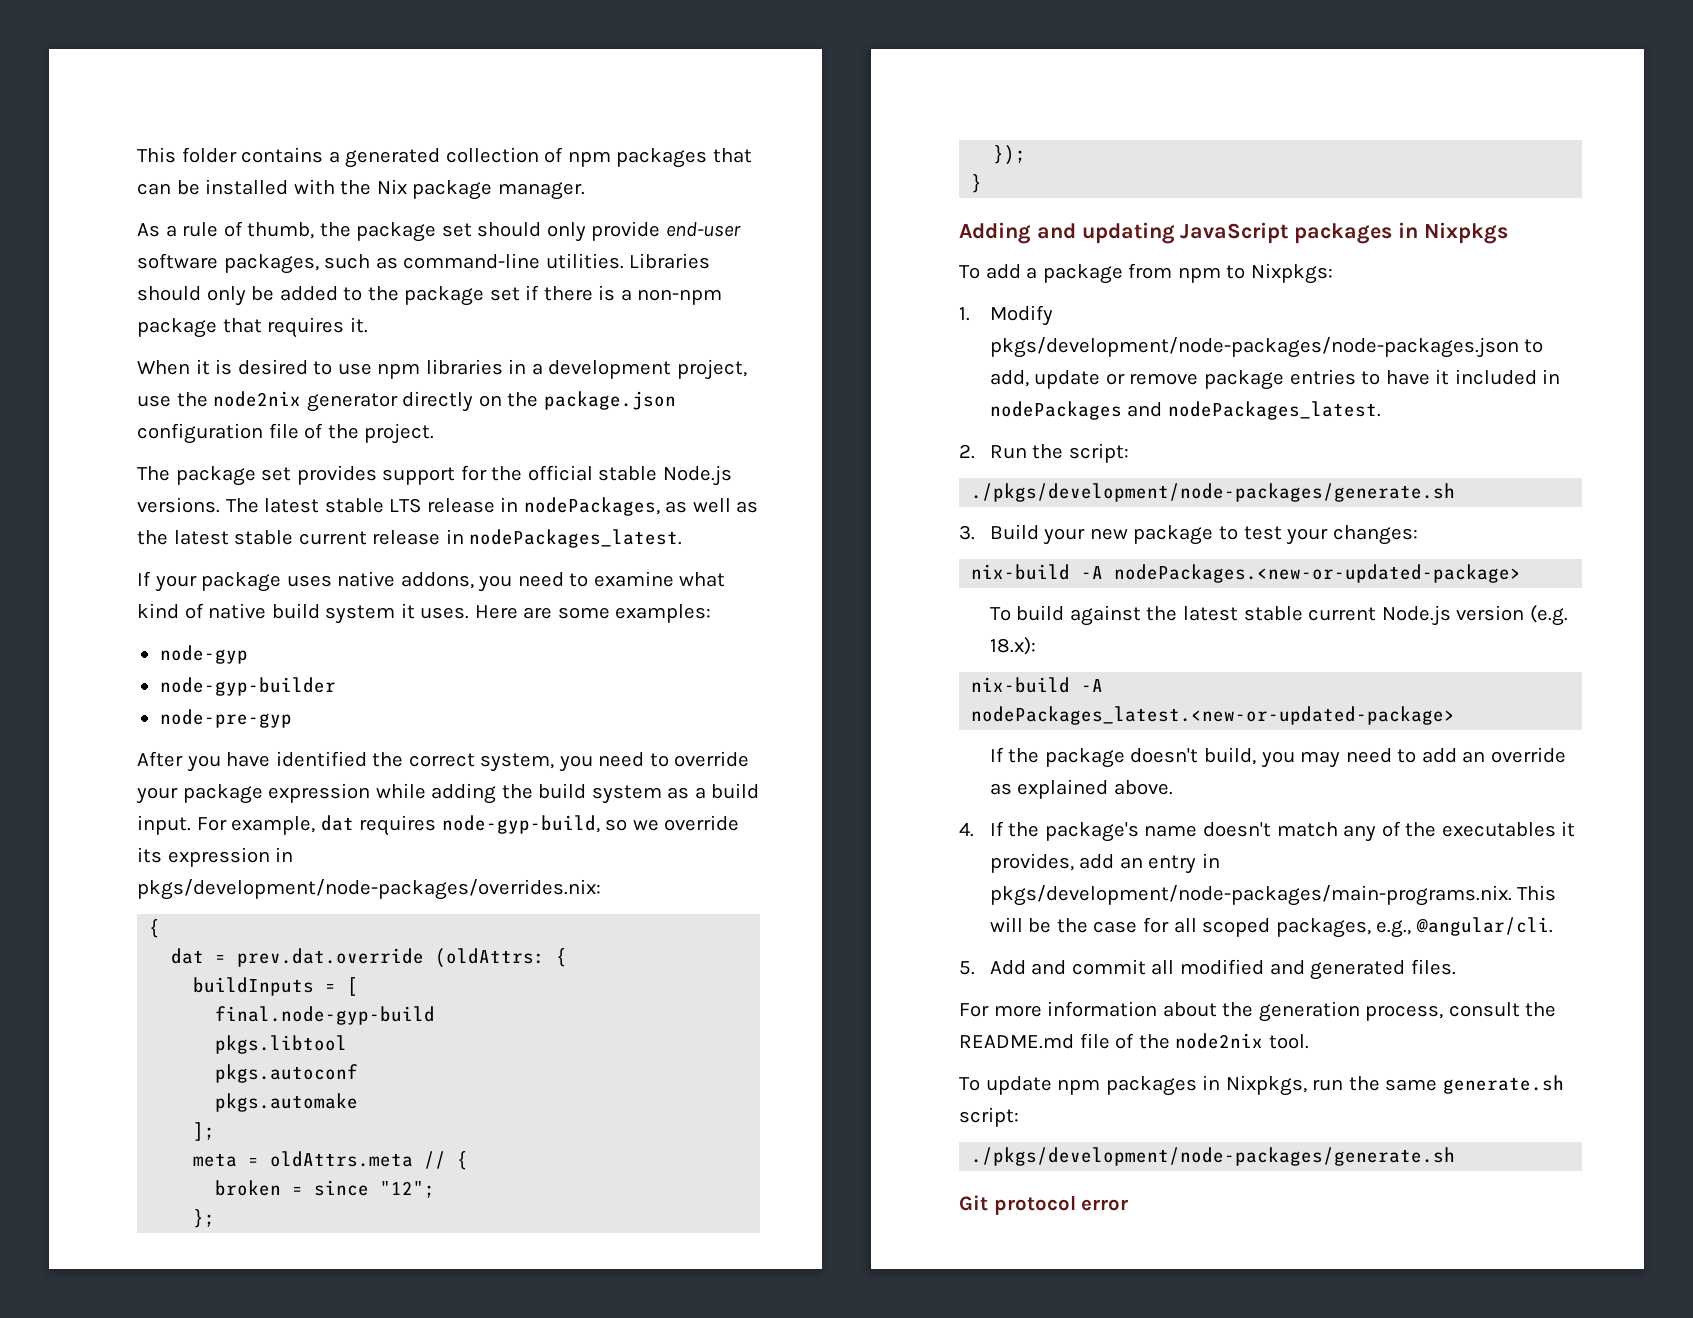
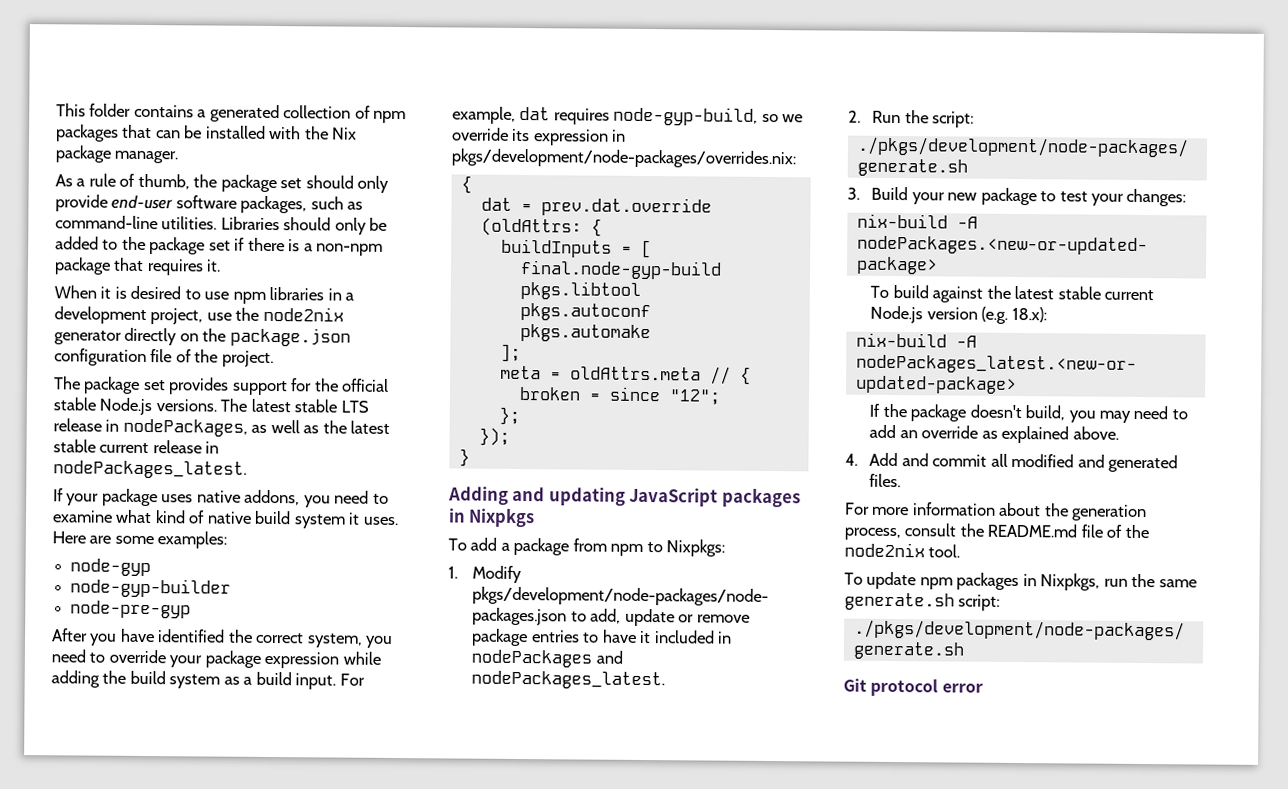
[989,821,1576,842] [989,853,1220,874] [989,885,1557,906] [989,917,1553,938] [959,961,975,975] If the package's name doesn't match any of the executables it provides, add an entry in pkgs/development/node-packages/main-programs.nix. This will be the case for all scoped packages, e.g., @angular/cli. // 5. -> (858, 459) none

